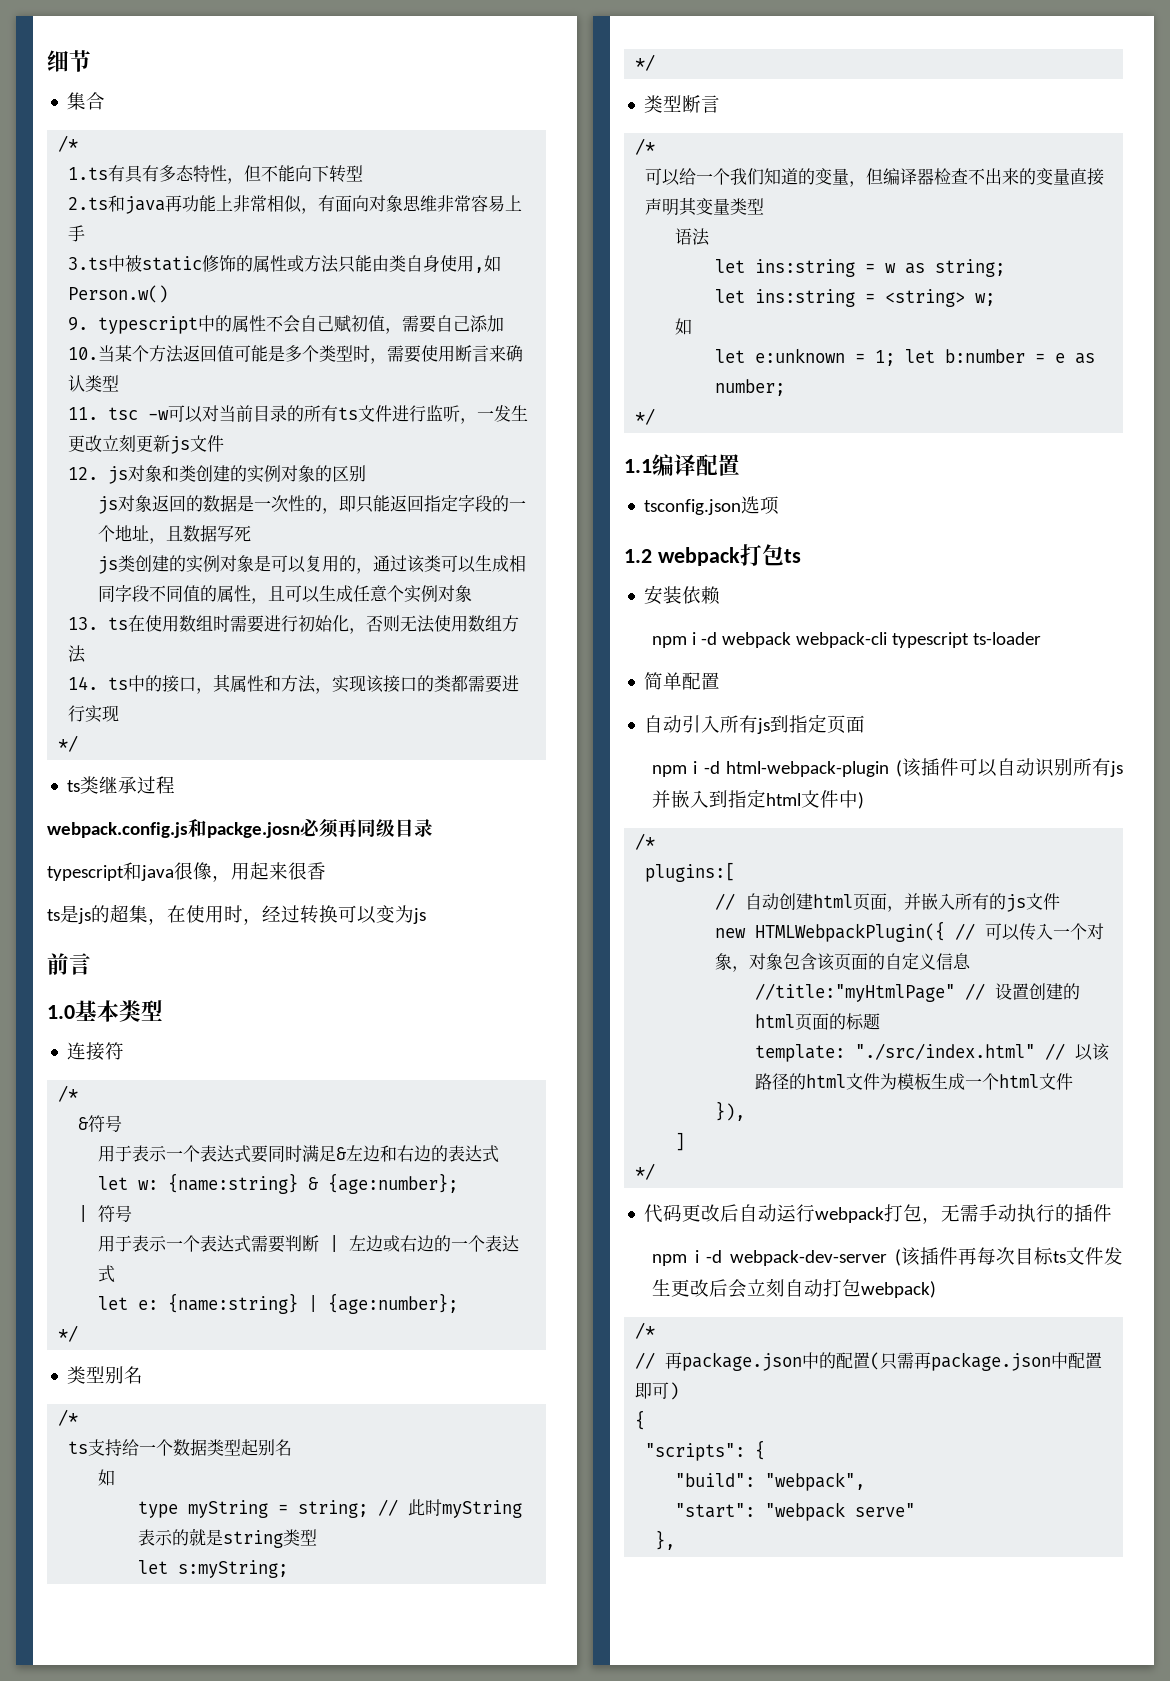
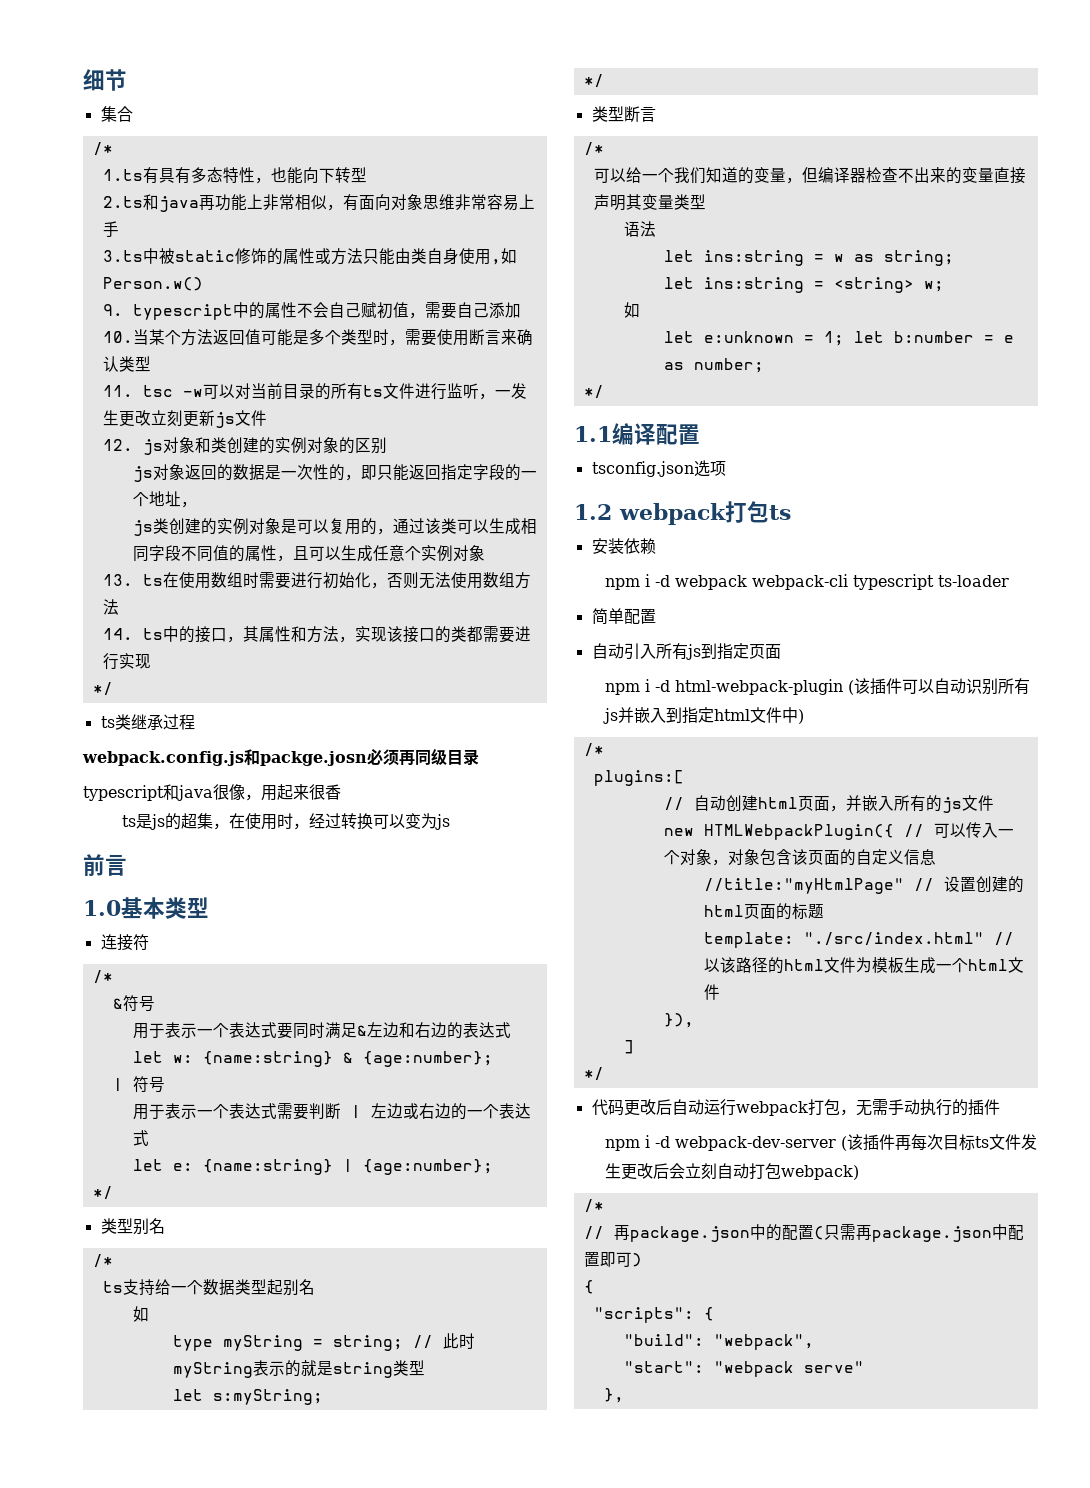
[244,165,279,182] 但不 -> [270,167,287,183] 也
[166,525,252,542] 且数据写死 -> (197, 504) none

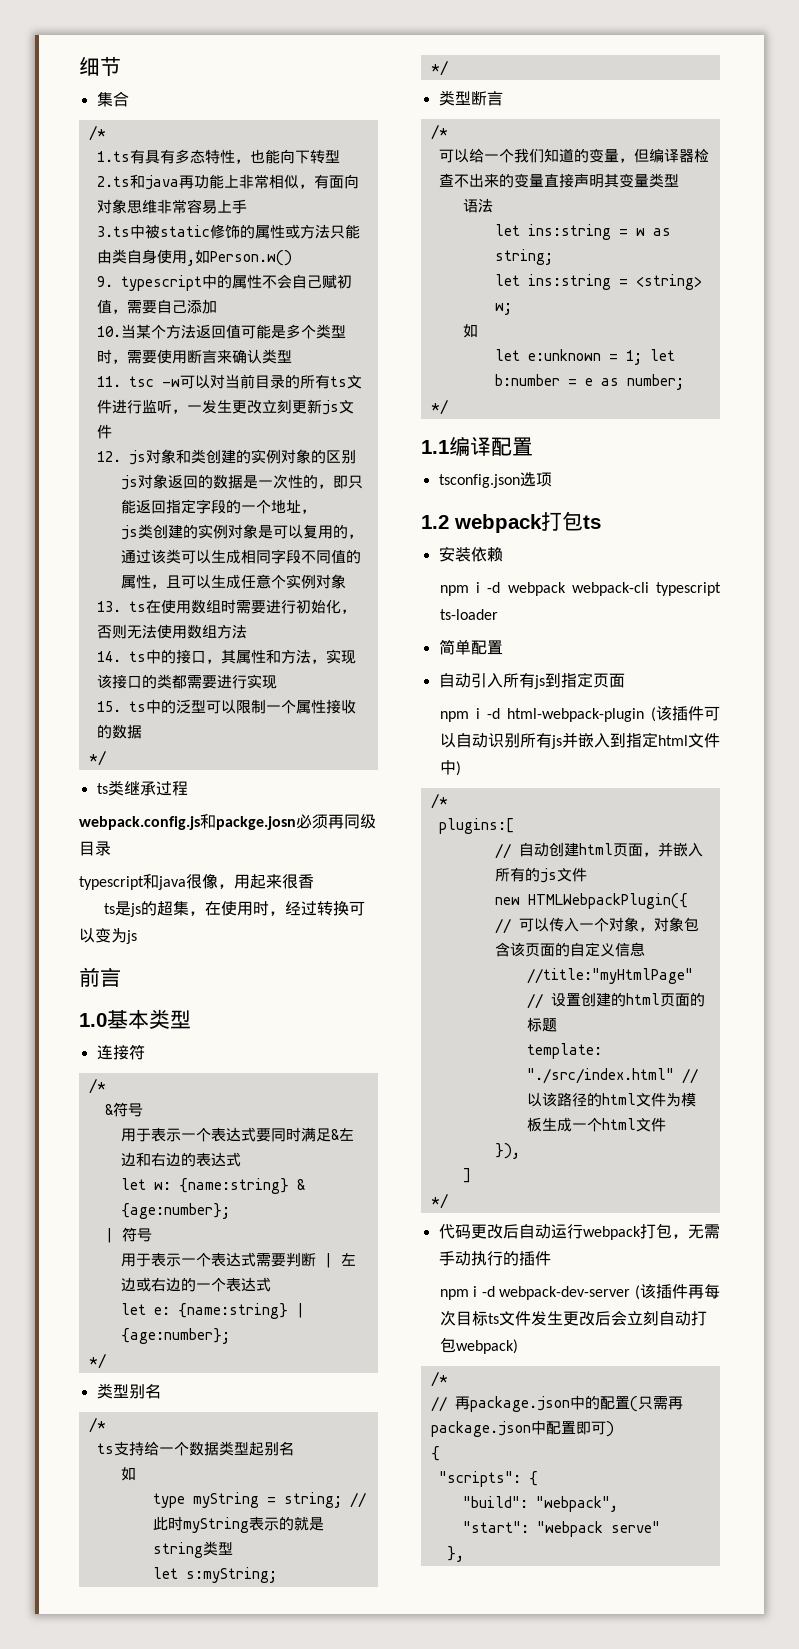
(151, 661) none -> [96,699,356,714] [96,724,142,739] // 15. ts中的泛型可以限制一个属性接收的数据

